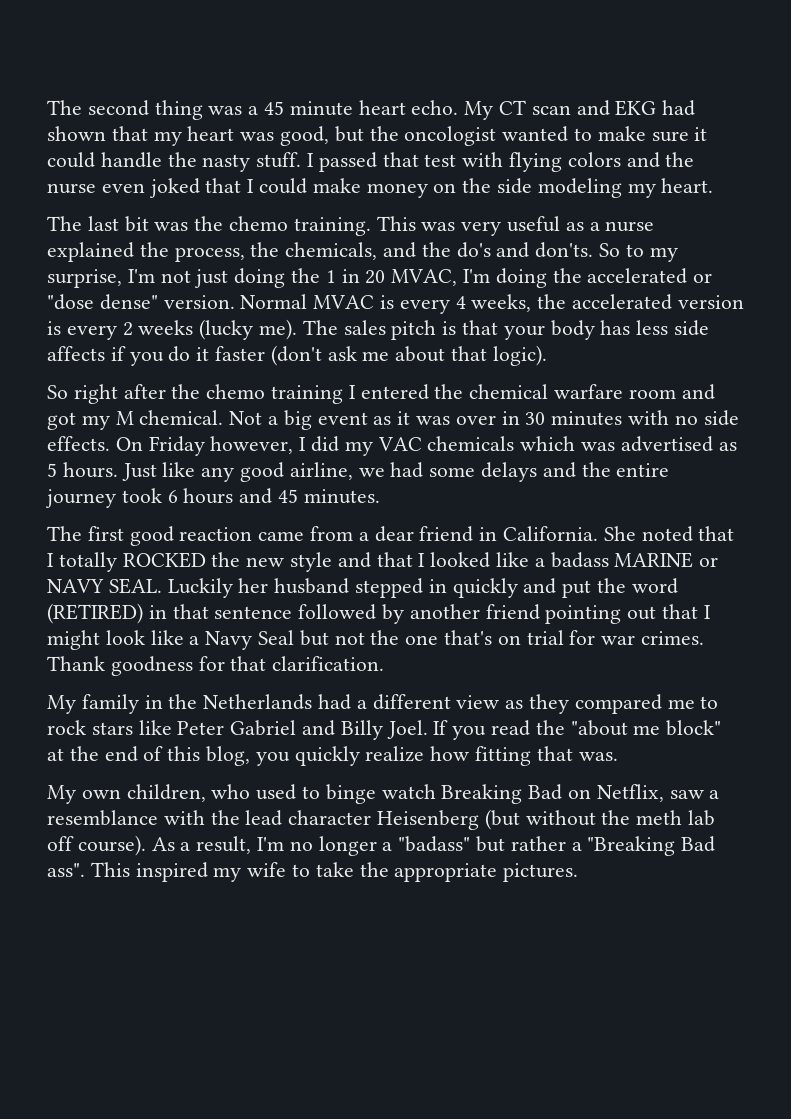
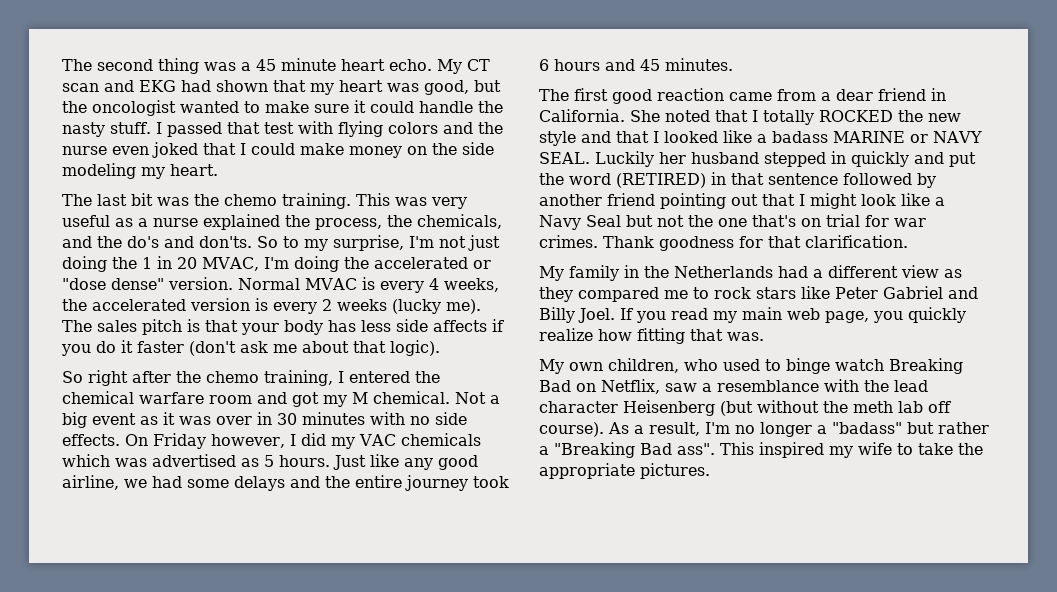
[271,385,344,404] training -> [264,370,333,386] training,
[535,720,722,736] [47,746,251,766] the "about me block" at the end of this blog, -> [713,307,869,323] my main web page,

